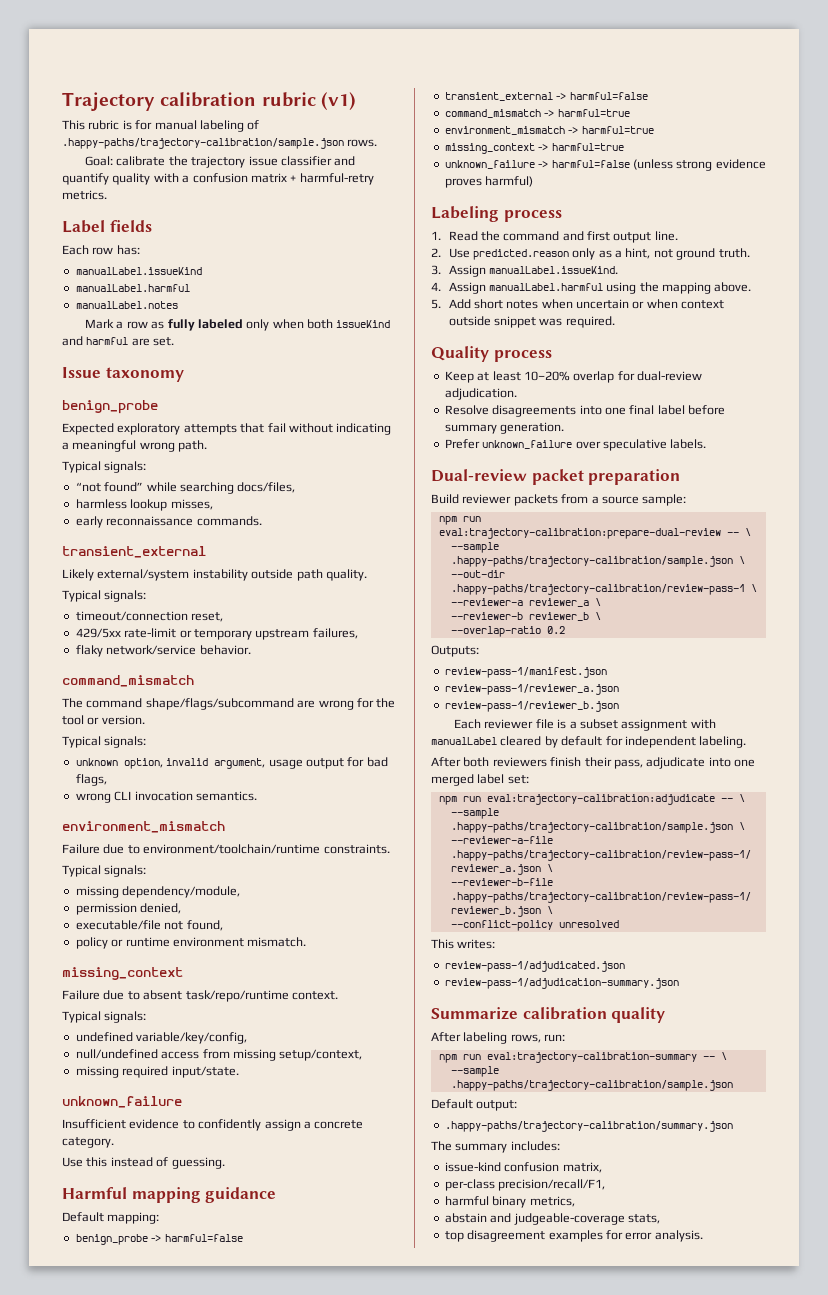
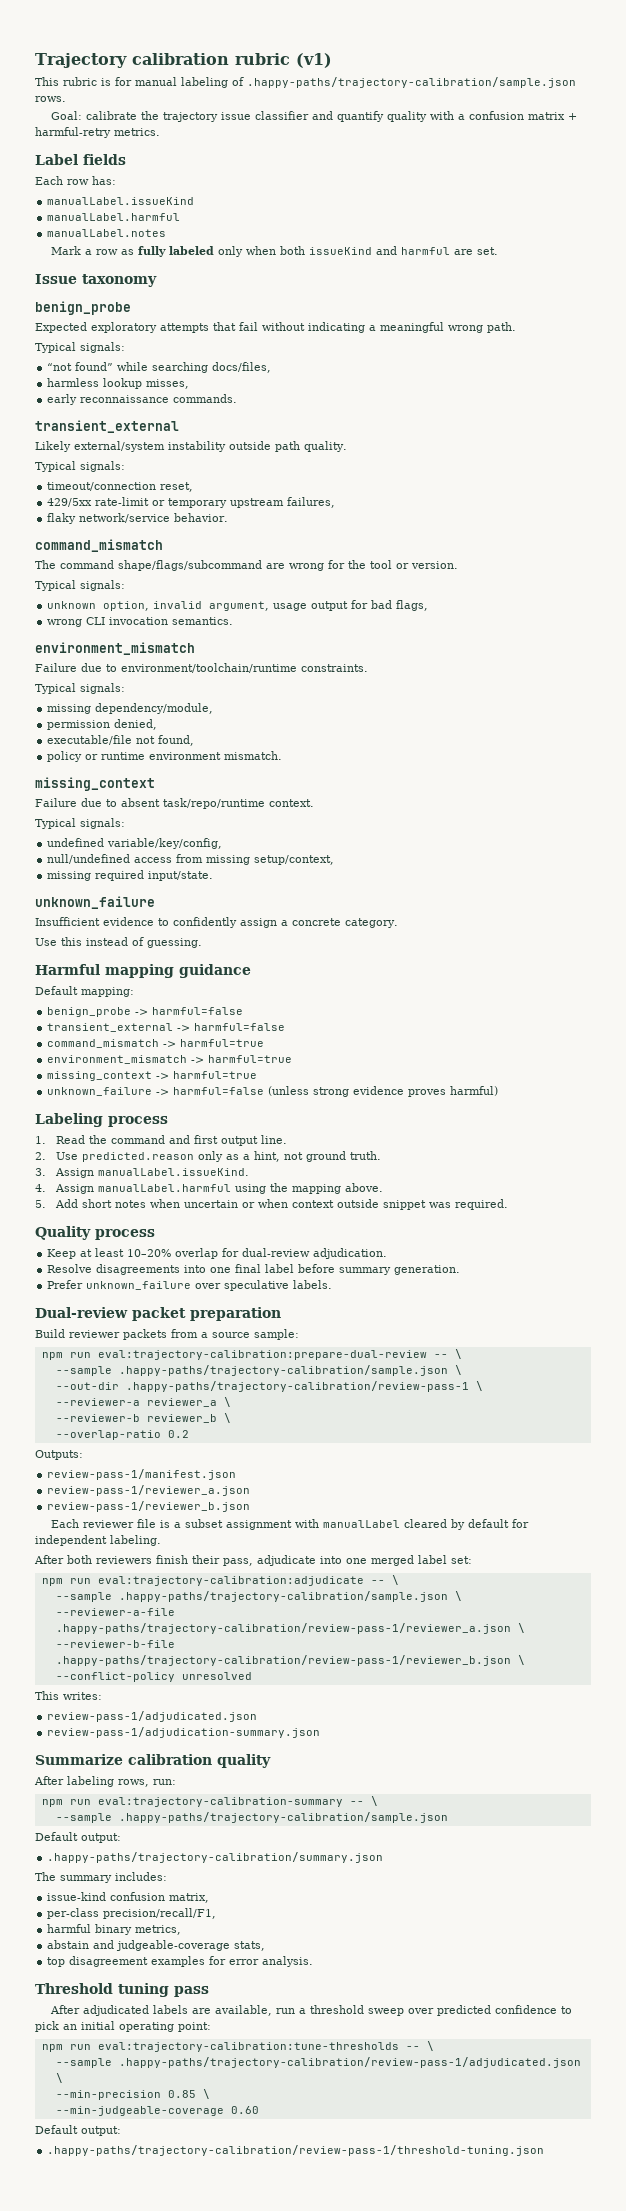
(703, 1236) none -> [35,1983,209,1997] [50,2005,573,2016] [35,2021,211,2032] [41,2041,434,2052] [55,2057,581,2068] [55,2073,63,2083] [55,2089,210,2100] [55,2106,259,2116] [35,2125,121,2136] [47,2145,545,2156] // Threshold tuning pass // After adjudicated labels are available, run a threshold sweep over predicted confidence to pick an initial operating point: // npm run eval:trajectory-calibration:tune-thresholds -- \ // --sample .happy-paths/trajectory-calibration/review-pass-1/adjudicated.json \ // --min-precision 0.85 \ // --min-judgeable-coverage 0.60 // Default output: // .happy-paths/trajectory-calibration/review-pass-1/threshold-tuning.json

